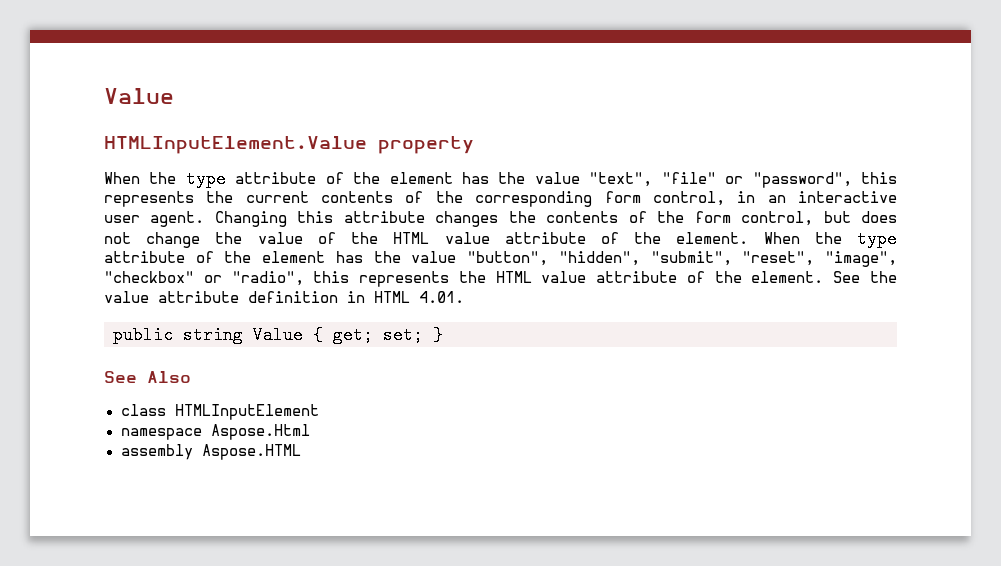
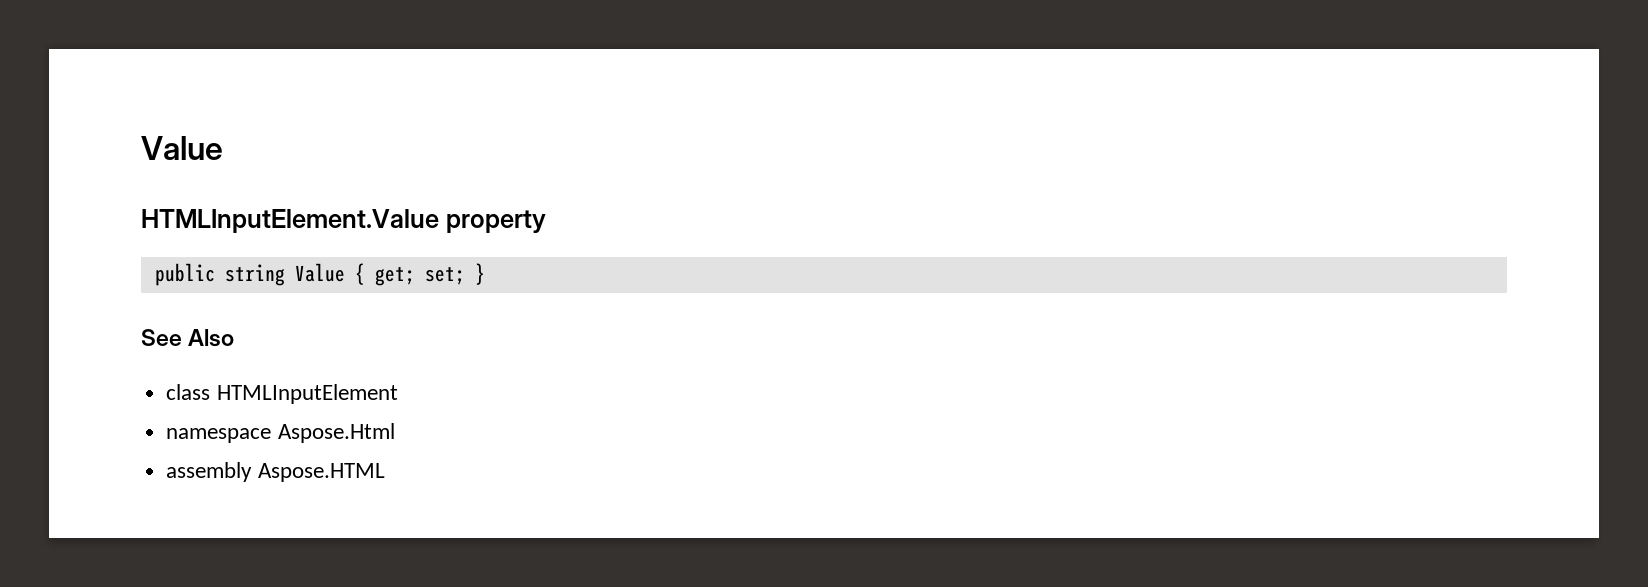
[104,170,898,188] [104,191,898,207] [104,211,897,227] [104,230,897,248] [104,251,898,267] [104,271,897,287] [104,291,464,303] // When the type attribute of the element has the value "text", "file" or "password", this represents the current contents of the corresponding form control, in an interactive user agent. Changing this attribute changes the contents of the form control, but does not change the value of the HTML value attribute of the element. When the type attribute of the element has the value "button", "hidden", "submit", "reset", "image", "checkbox" or "radio", this represents the HTML value attribute of the element. See the value attribute definition in HTML 4.01. -> (546, 221) none

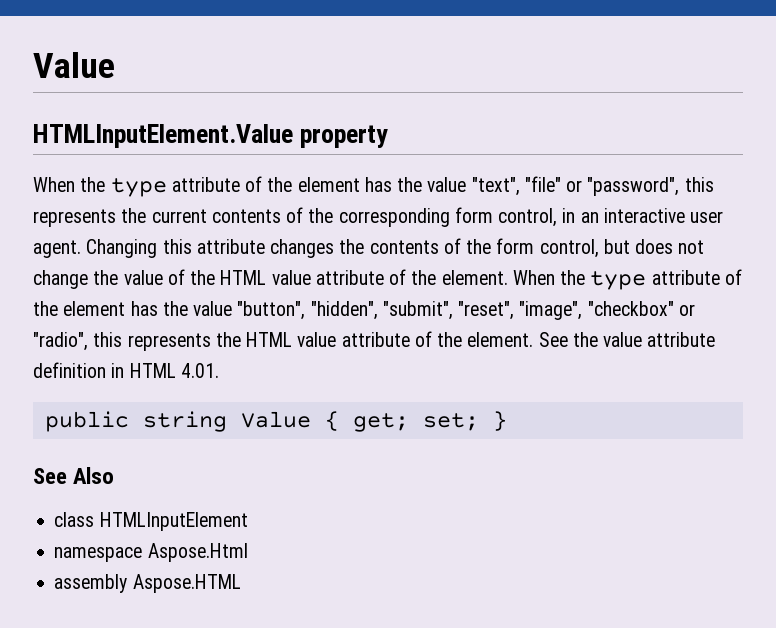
(546, 221) none -> [33,176,714,197] [33,207,724,227] [33,238,705,258] [33,269,742,290] [33,301,695,320] [33,331,716,351] [33,362,219,378] // When the type attribute of the element has the value "text", "file" or "password", this represents the current contents of the corresponding form control, in an interactive user agent. Changing this attribute changes the contents of the form control, but does not change the value of the HTML value attribute of the element. When the type attribute of the element has the value "button", "hidden", "submit", "reset", "image", "checkbox" or "radio", this represents the HTML value attribute of the element. See the value attribute definition in HTML 4.01.

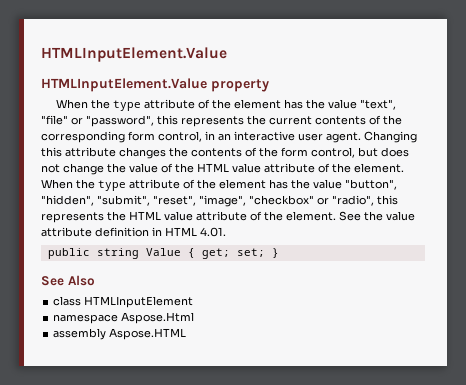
[33,52,115,78] Value -> [41,47,227,62] HTMLInputElement.Value

